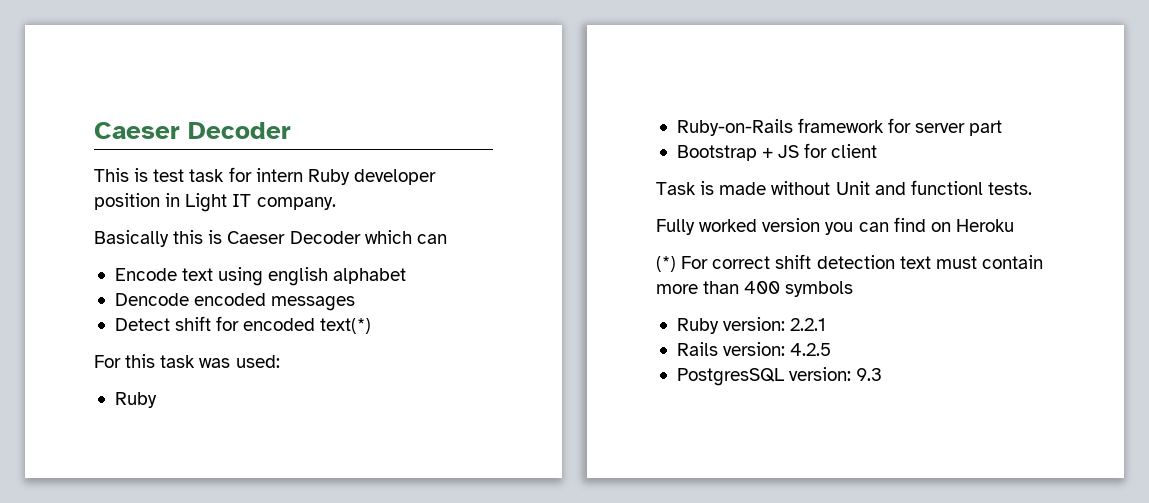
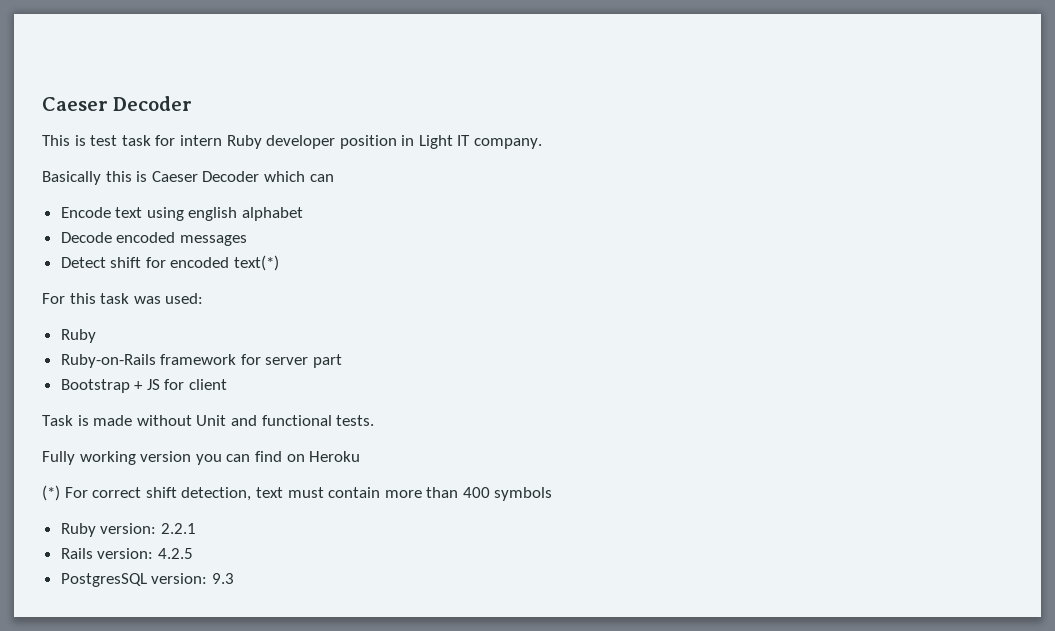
[114,293,189,306] Dencode -> [60,232,112,243] Decode
[910,180,983,195] functionl -> [261,415,332,426] functional
[699,219,758,232] worked -> [79,451,136,465] working
[816,255,895,269] detection -> [181,487,252,501] detection,

